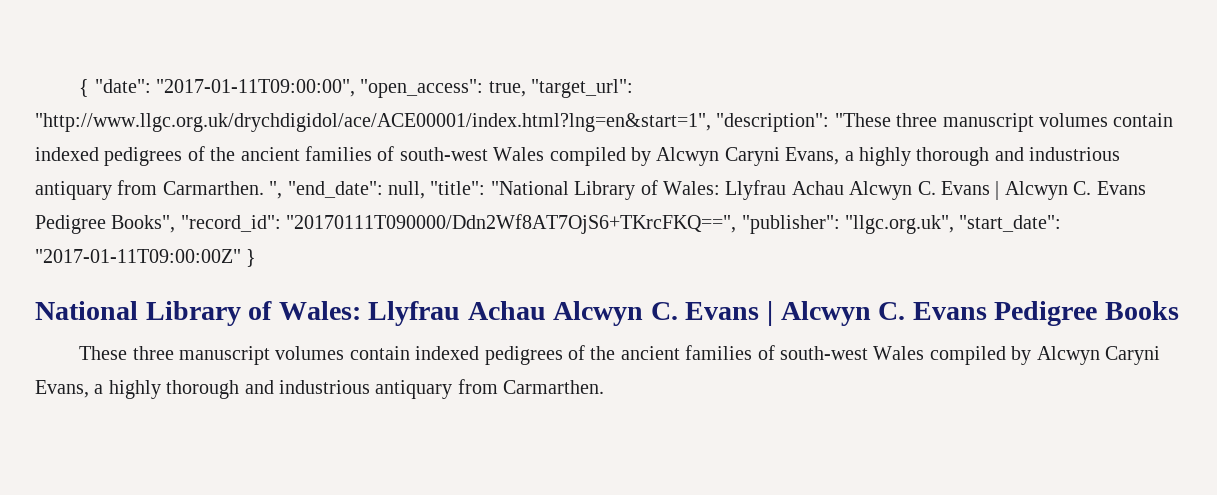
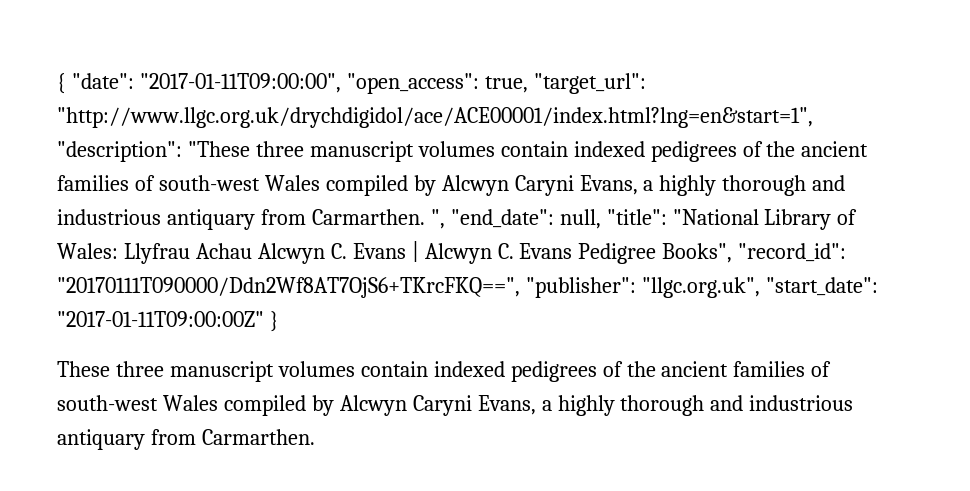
[35,301,1179,326] // National Library of Wales: Llyfrau Achau Alcwyn C. Evans | Alcwyn C. Evans Pedigree Books -> (279, 321) none

